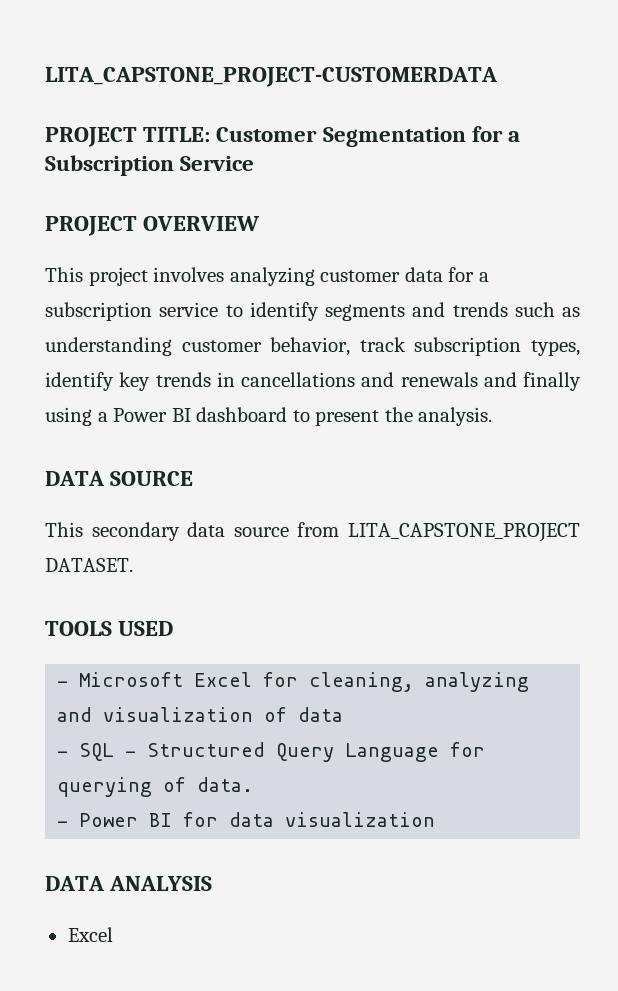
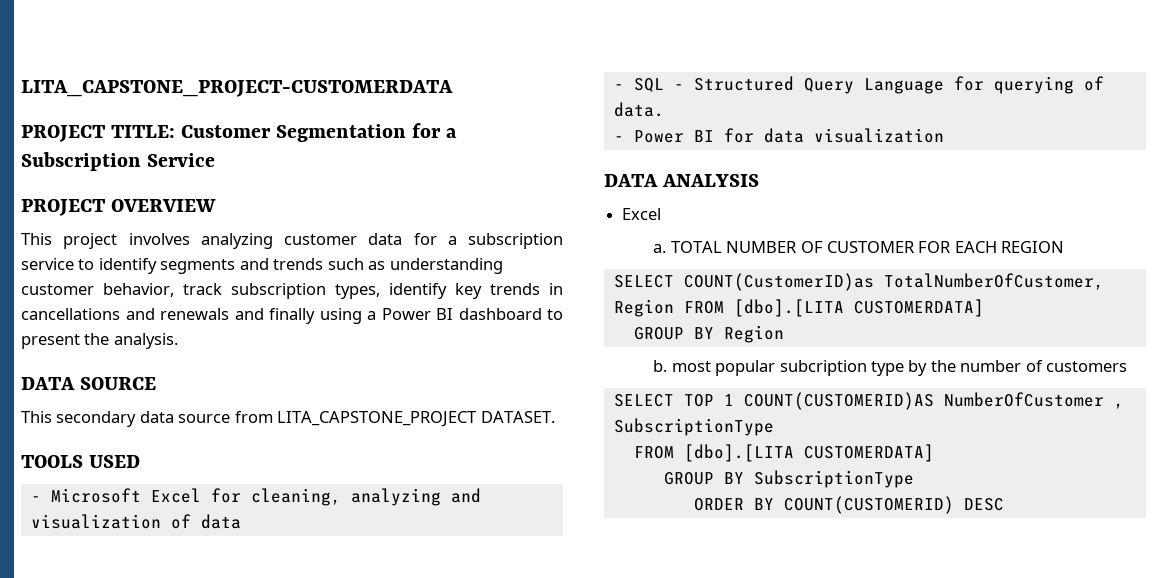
(113, 934) none -> [653,241,1065,253] [613,273,1104,291] [613,299,984,317] [633,325,784,343] [653,360,1128,376] [613,392,1124,410] [613,418,774,436] [633,444,934,462] [663,470,914,488] [693,496,1004,514] // a. TOTAL NUMBER OF CUSTOMER FOR EACH REGION // SELECT COUNT(CustomerID)as TotalNumberOfCustomer, Region FROM [dbo].[LITA CUSTOMERDATA] // GROUP BY Region // b. most popular subcription type by the number of customers // SELECT TOP 1 COUNT(CUSTOMERID)AS NumberOfCustomer , SubscriptionType // FROM [dbo].[LITA CUSTOMERDATA] // GROUP BY SubscriptionType // ORDER BY COUNT(CUSTOMERID) DESC

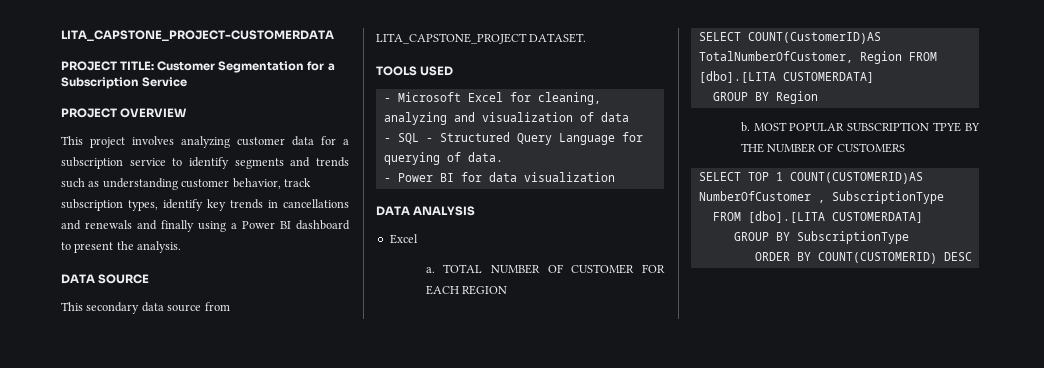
[683,273,874,291] COUNT(CustomerID)as -> [747,32,881,44] COUNT(CustomerID)AS
[671,360,1128,376] most popular subcription type by the number of customers -> [753,122,980,132] [740,143,905,153] MOST POPULAR SUBSCRIPTION TPYE BY THE NUMBER OF CUSTOMERS

